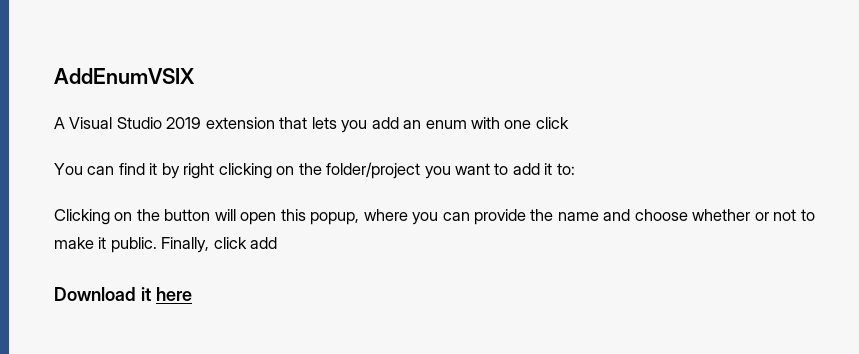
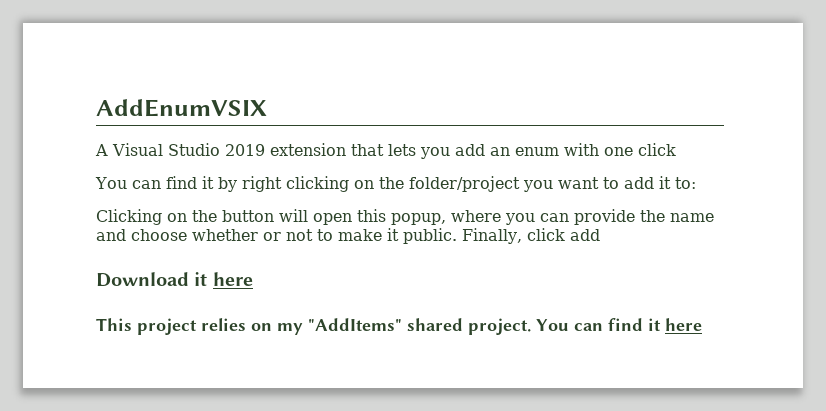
(192, 294) none -> [96,318,702,335] // This project relies on my "AddItems" shared project. You can find it here

